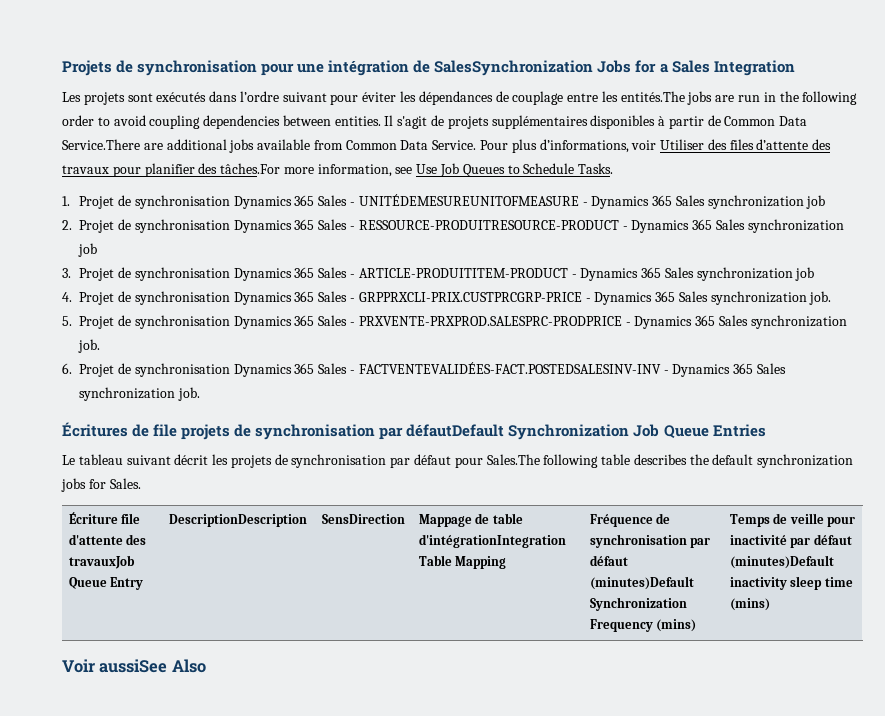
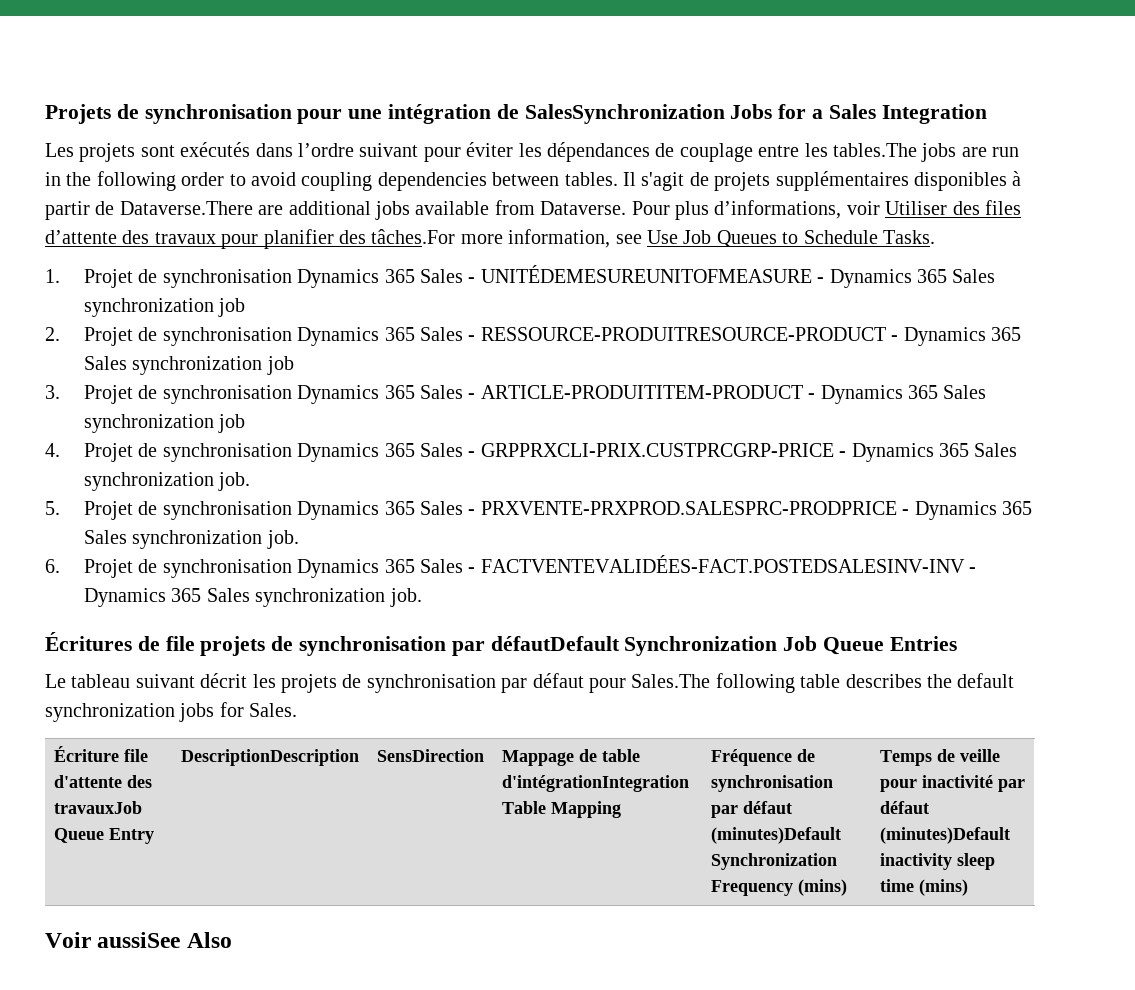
[620,91,685,102] entités.The -> [832,143,917,157] tables.The
[334,116,381,126] entities. -> [564,172,618,186] tables.
[724,116,808,126] [62,139,140,150] Common Data Service.There -> [119,201,253,215] Dataverse.There
[345,140,477,150] Common Data Service. -> [540,201,627,215] Dataverse.

